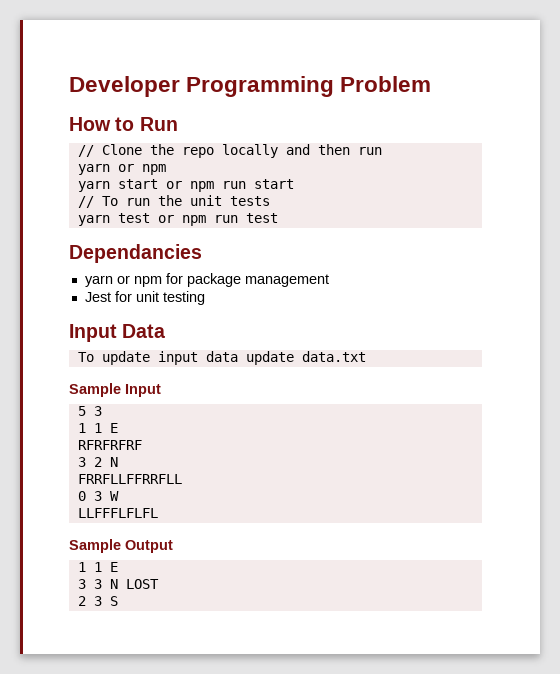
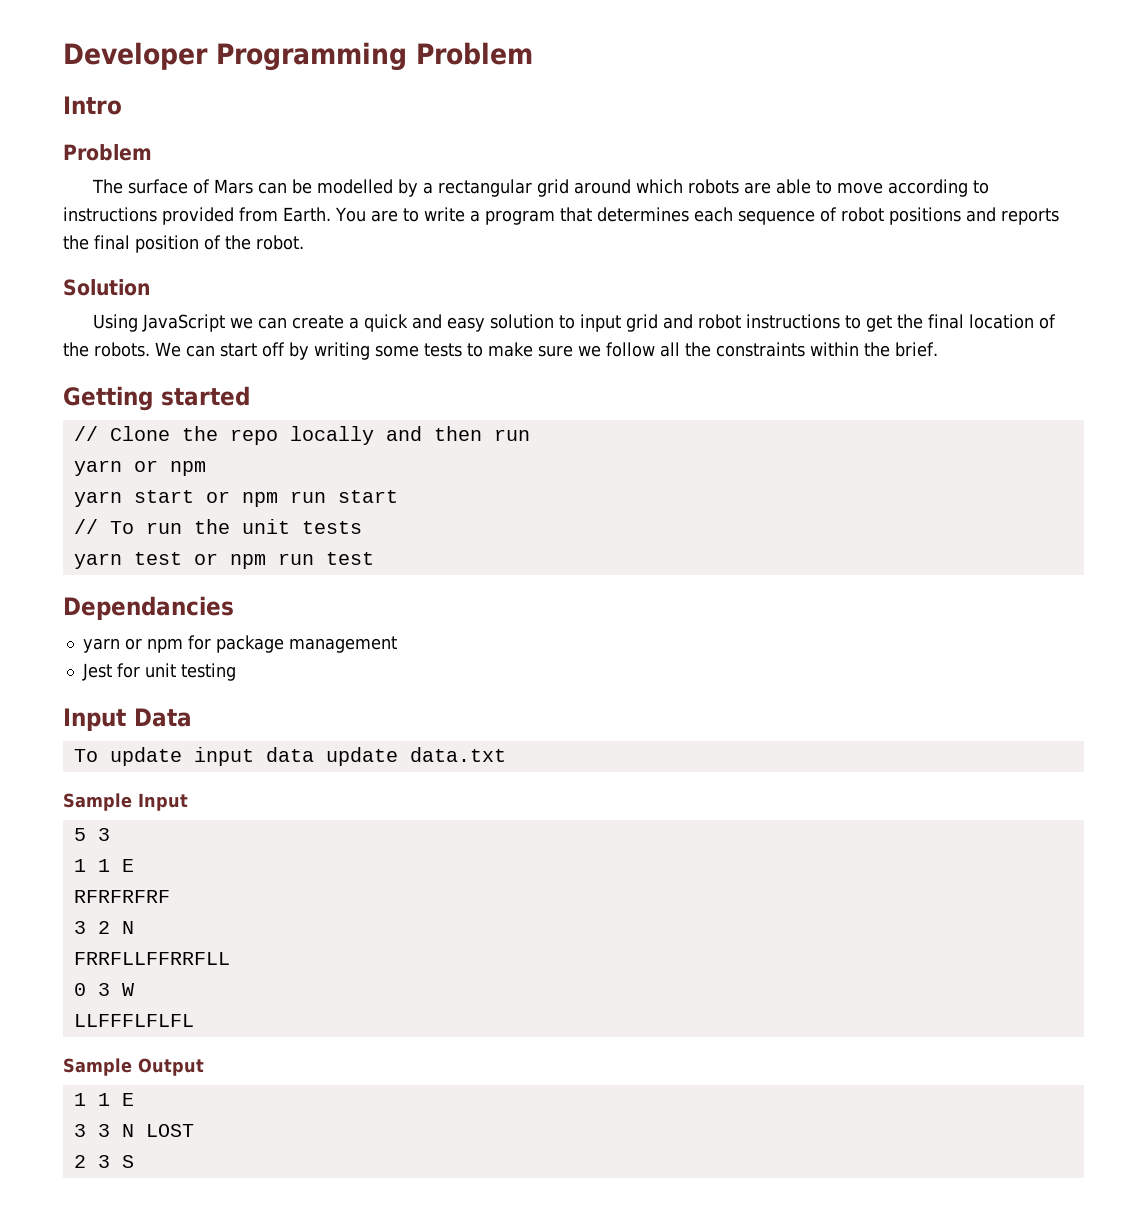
[69,117,178,131] How to Run -> [63,96,122,115] [63,144,152,161] [92,179,990,197] [63,207,1059,225] [63,235,304,253] [63,279,150,296] [93,314,1057,332] [63,342,938,360] [63,386,250,411] Intro // Problem // The surface of Mars can be modelled by a rectangular grid around which robots are able to move according to instructions provided from Earth. You are to write a program that determines each sequence of robot positions and reports the final position of the robot. // Solution // Using JavaScript we can create a quick and easy solution to input grid and robot instructions to get the final location of the robots. We can start off by writing some tests to make sure we follow all the constraints within the brief. // Getting started

